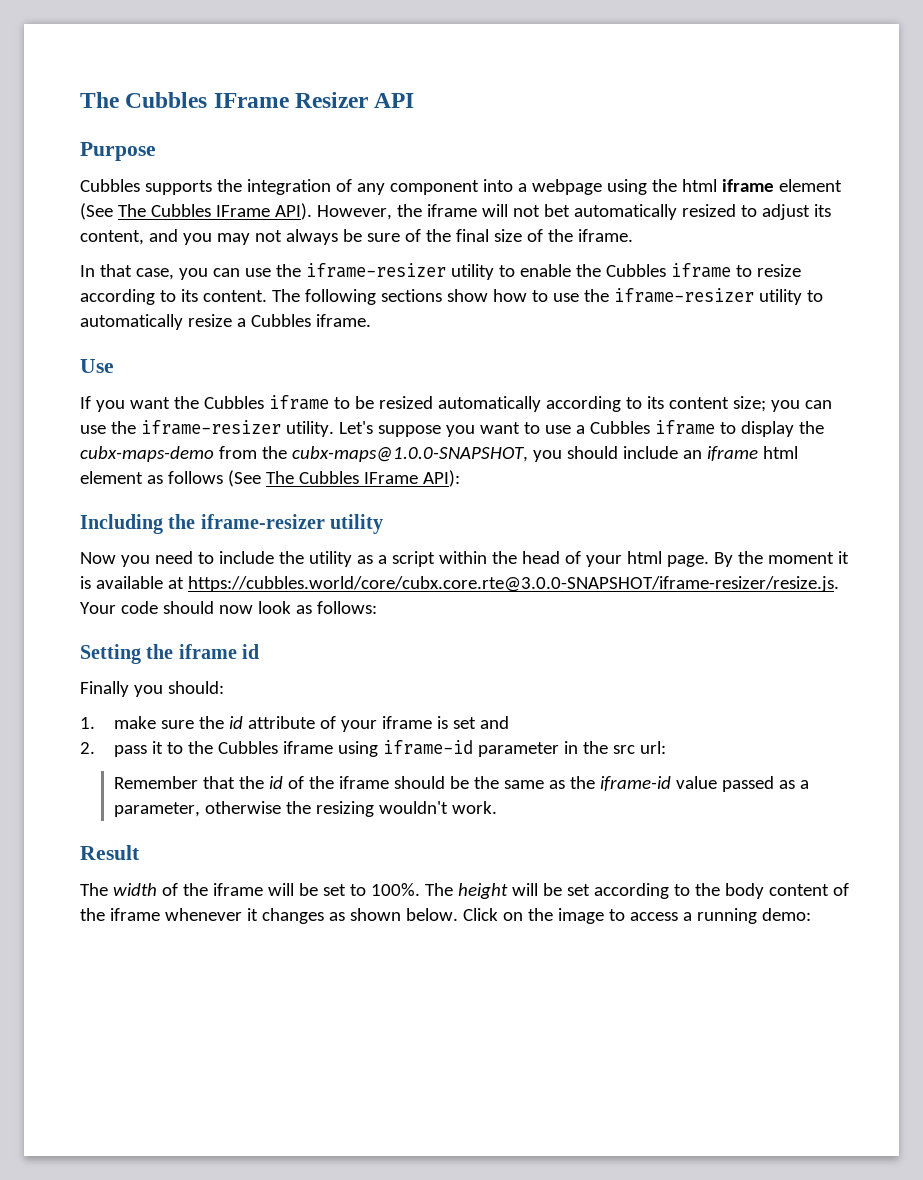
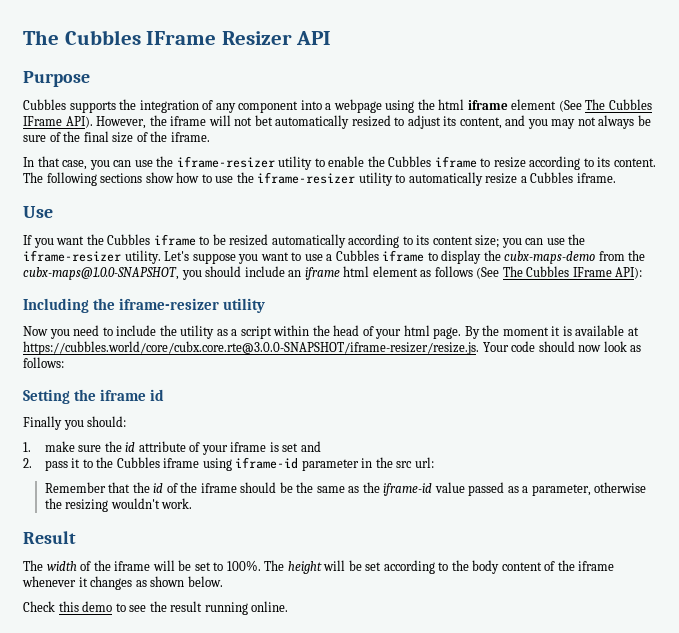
[462,908,811,924] Click on the image to access a running demo: -> [23,601,289,615] // Check this demo to see the result running online.

